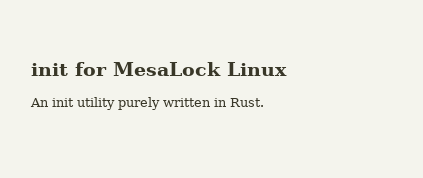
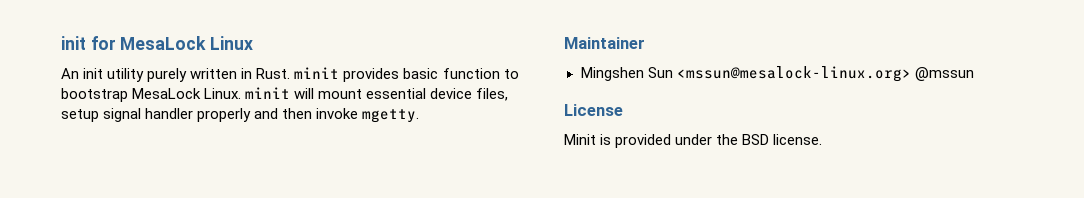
(264, 102) none -> [294,67,519,82] [61,87,509,102] [61,108,420,123] [564,37,645,49] [580,66,974,82] [564,104,623,116] [564,134,823,148] minit provides basic function to bootstrap MesaLock Linux. minit will mount essential device files, setup signal handler properly and then invoke mgetty. // Maintainer // Mingshen Sun <mssun@mesalock-linux.org> @mssun // License // Minit is provided under the BSD license.

